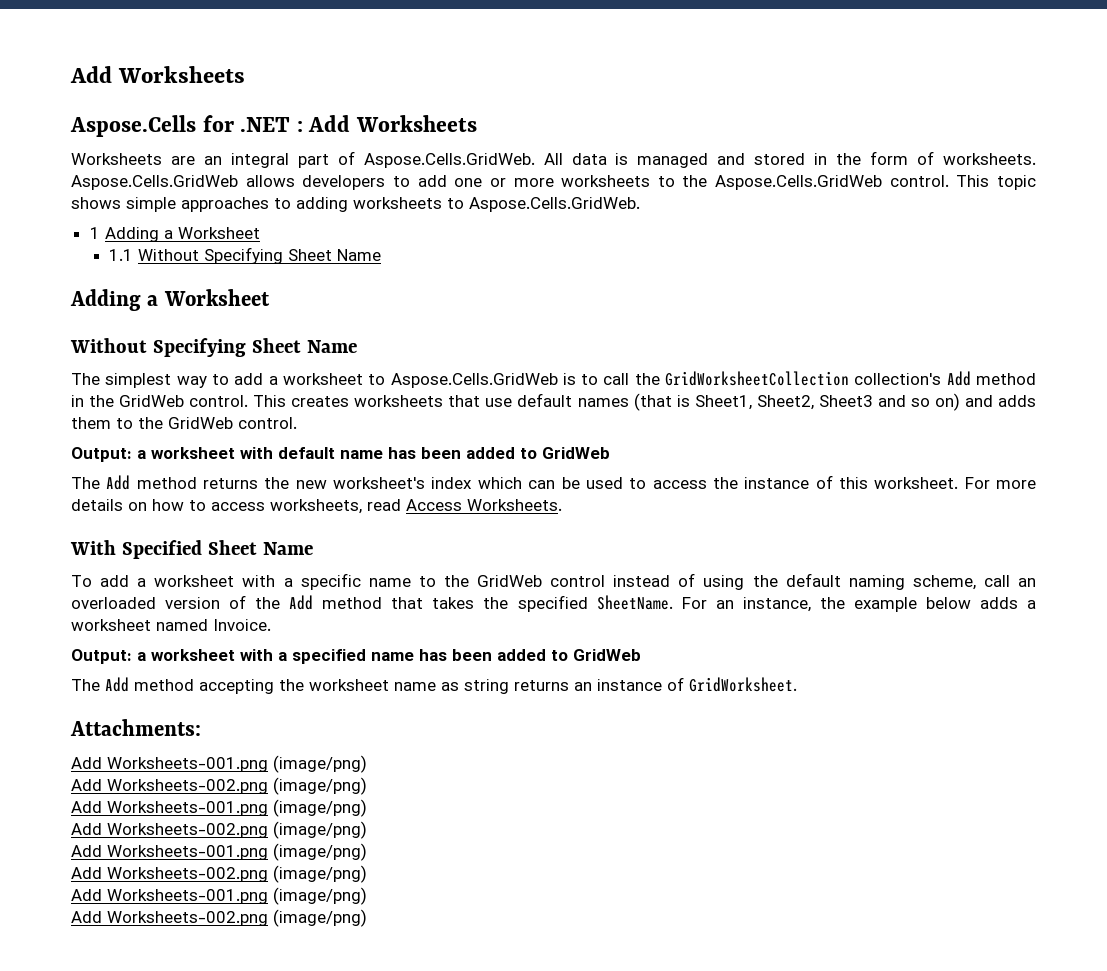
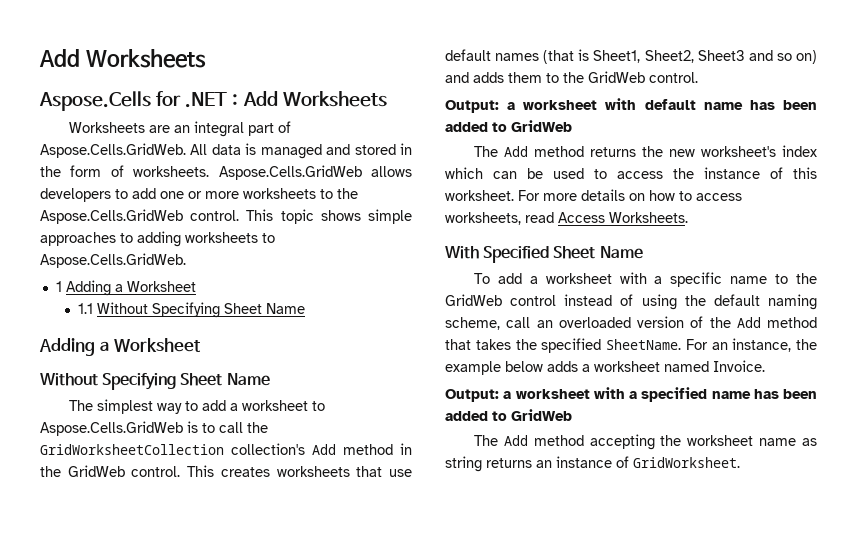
[70,719,201,736] [71,755,367,773] [71,777,367,795] [71,799,367,817] [71,821,367,839] [71,843,367,861] [71,865,367,883] [71,887,367,905] [71,909,367,927] // Attachments: // Add Worksheets-001.png (image/png) // Add Worksheets-002.png (image/png) // Add Worksheets-001.png (image/png) // Add Worksheets-002.png (image/png) // Add Worksheets-001.png (image/png) // Add Worksheets-002.png (image/png) // Add Worksheets-001.png (image/png) // Add Worksheets-002.png (image/png) -> (740, 462) none

